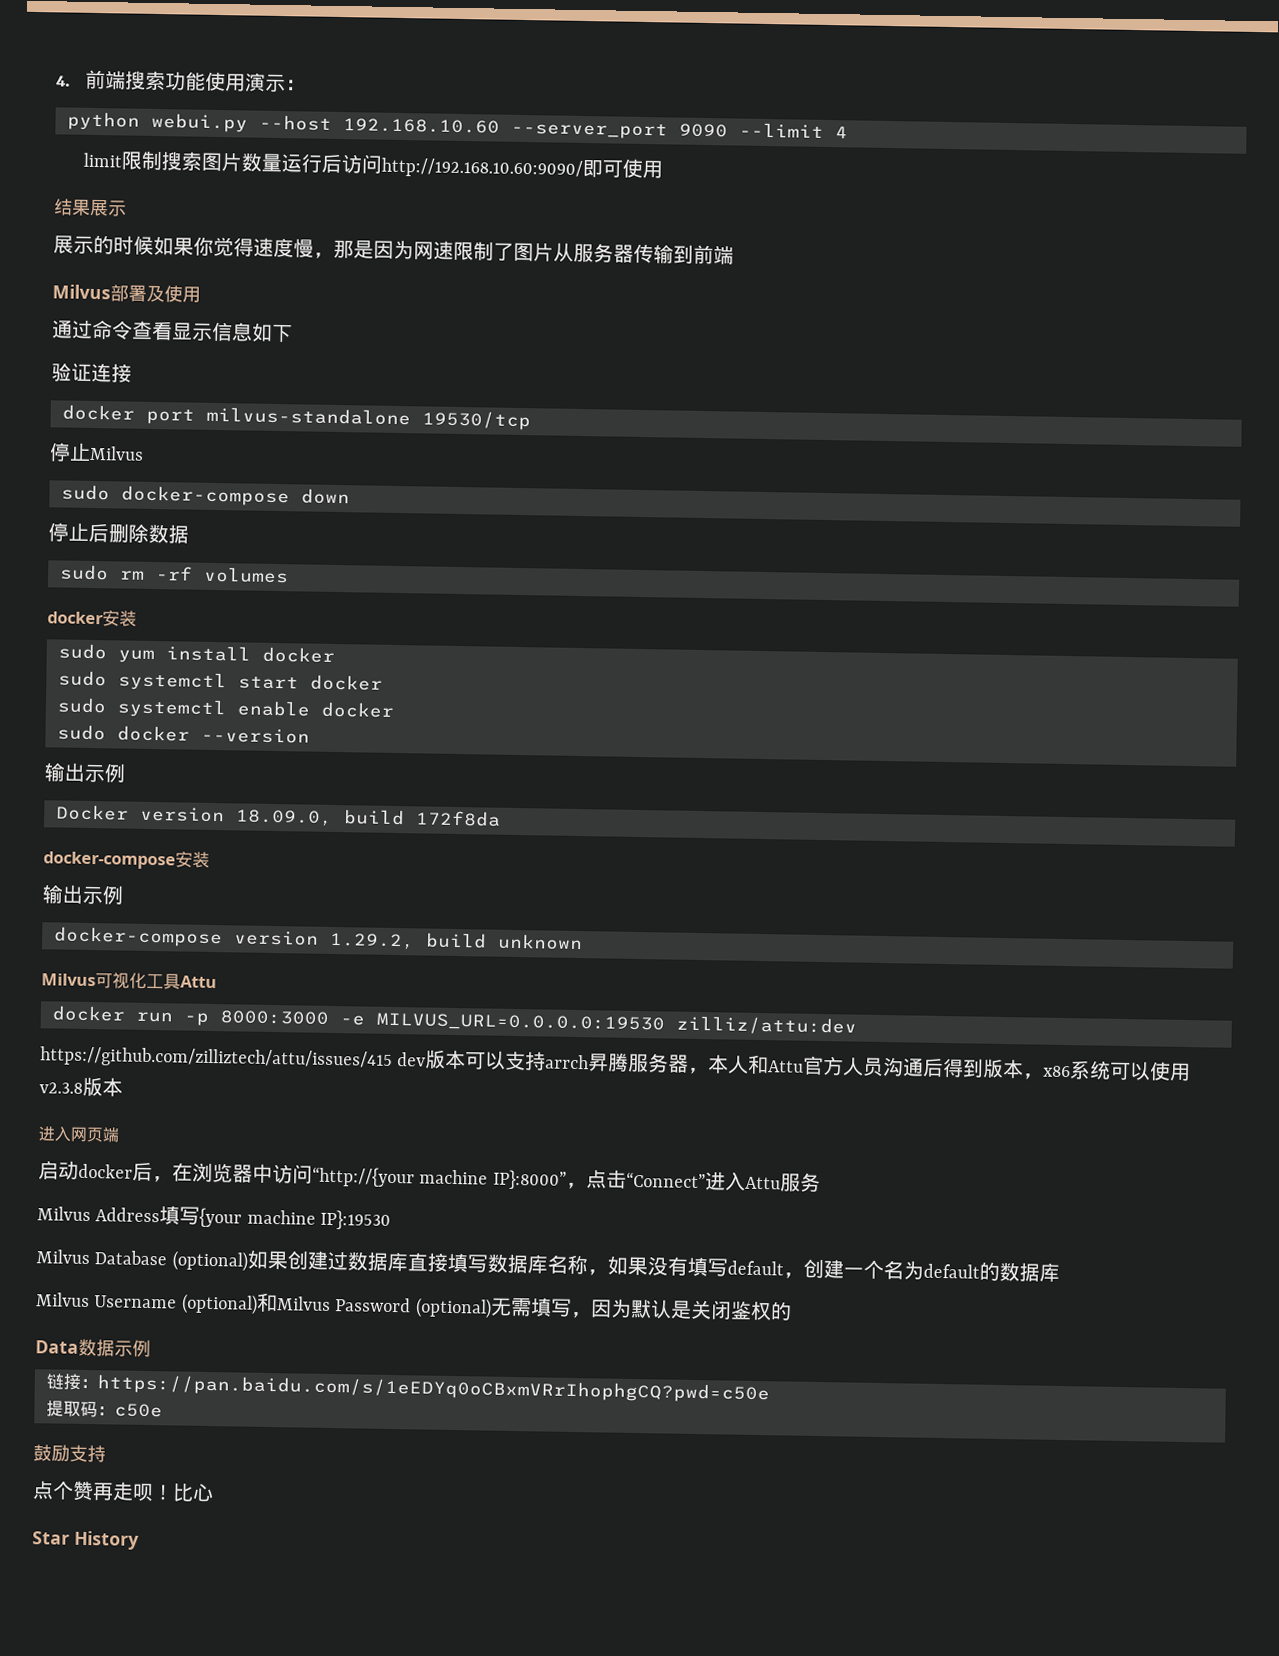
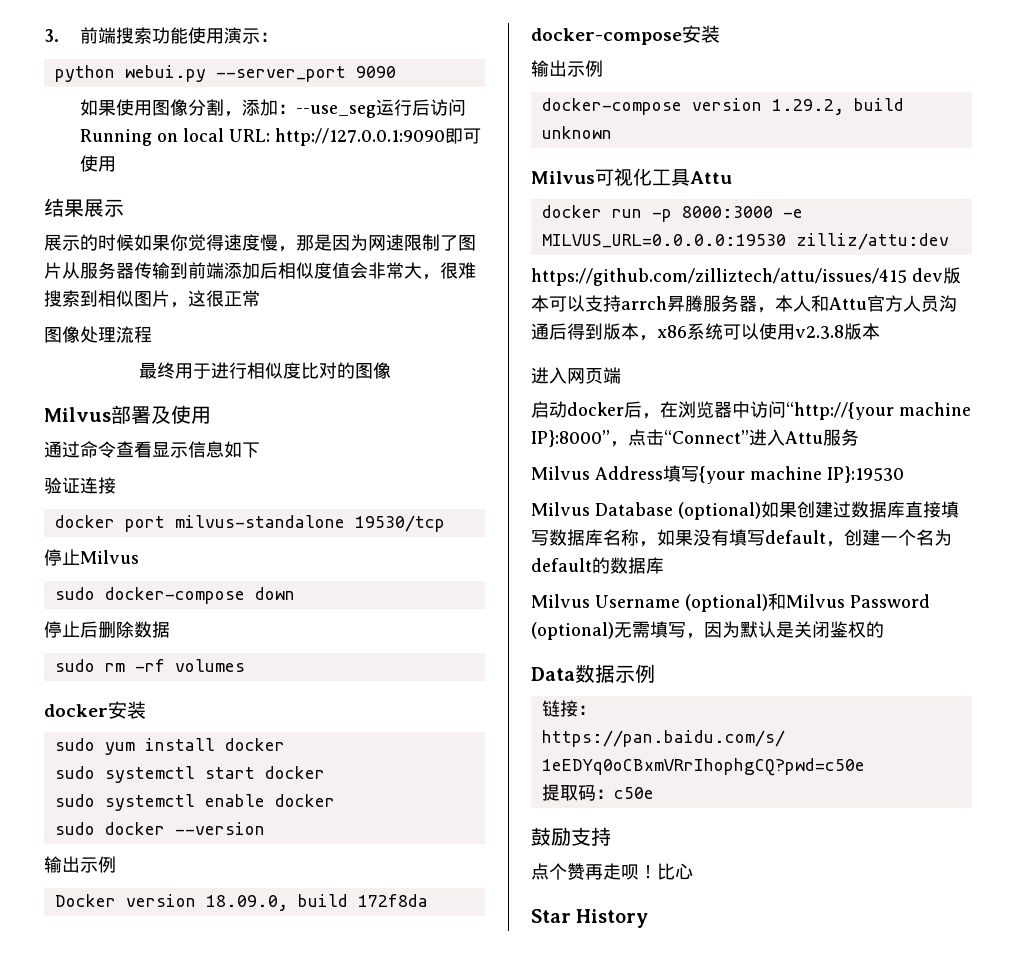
[56,75,71,87] 4. -> [44,29,59,42] 3.
[259,114,500,134] --host 192.168.10.60 -> (206, 73) none
[739,122,848,139] [83,150,584,179] --limit 4 // limit限制搜索图片数量运行后访问http://192.168.10.60:9090/ -> [79,99,466,118] [79,128,445,146] // 如果使用图像分割，添加：--use_seg运行后访问Running on local URL: http://127.0.0.1:9090
(734, 255) none -> [224,262,476,280] [44,290,260,308] [44,326,152,343] [138,362,391,379] 添加后相似度值会非常大，很难搜索到相似图片，这很正常 // 图像处理流程 // 最终用于进行相似度比对的图像

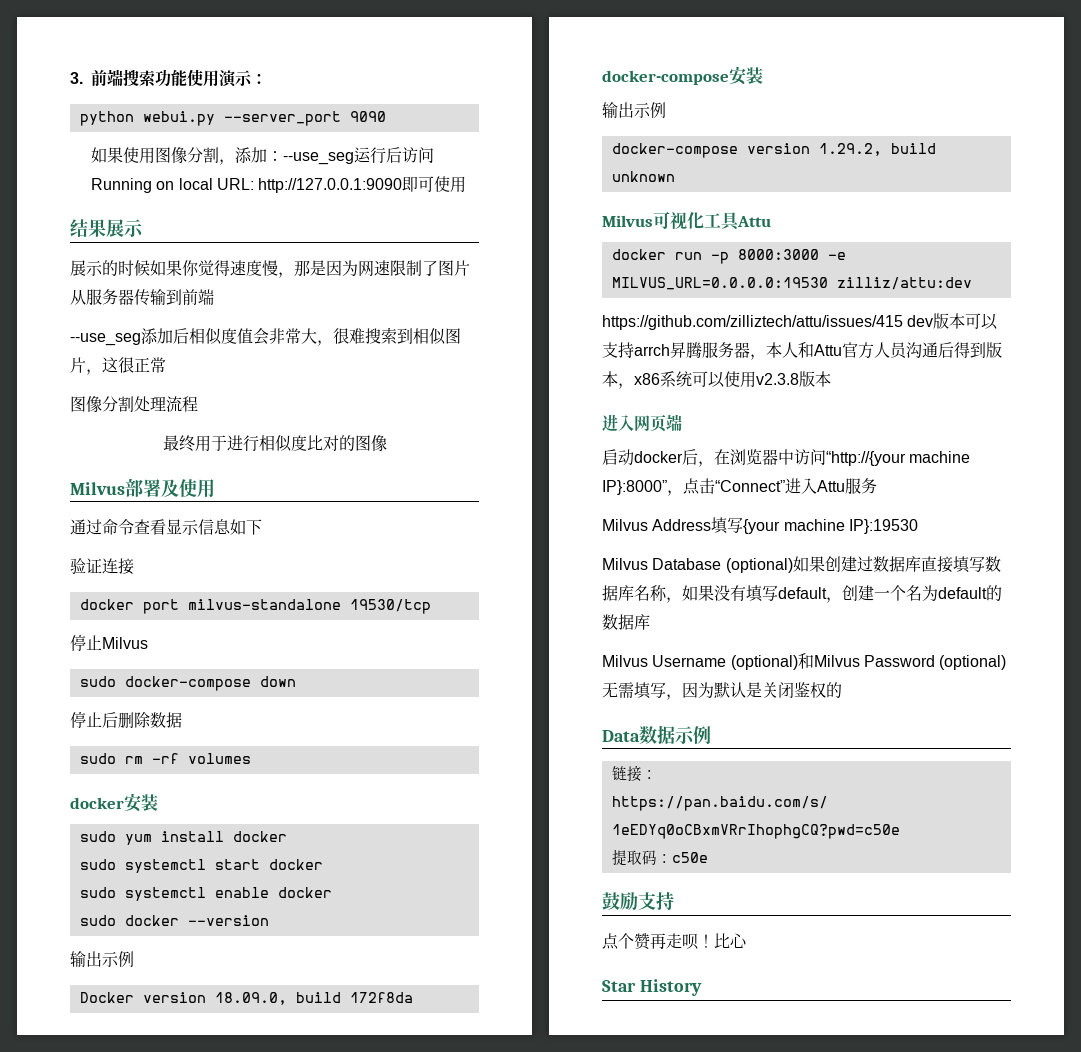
(224, 270) none -> [70,333,141,346] // --use_seg
(80, 334) none -> [102,396,134,412] 分割

